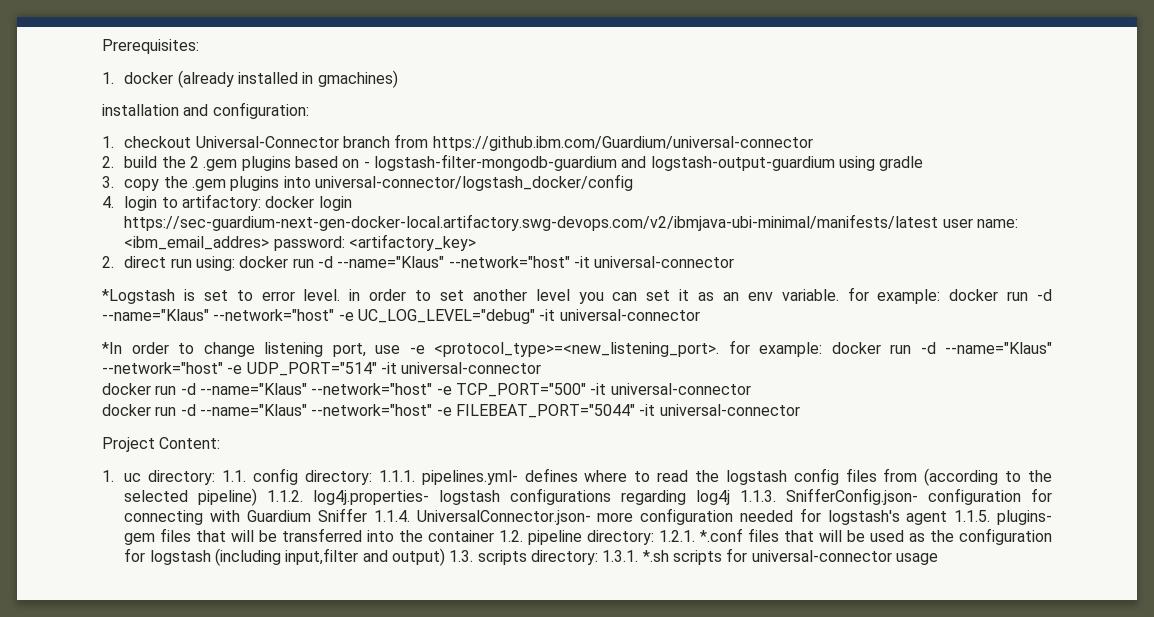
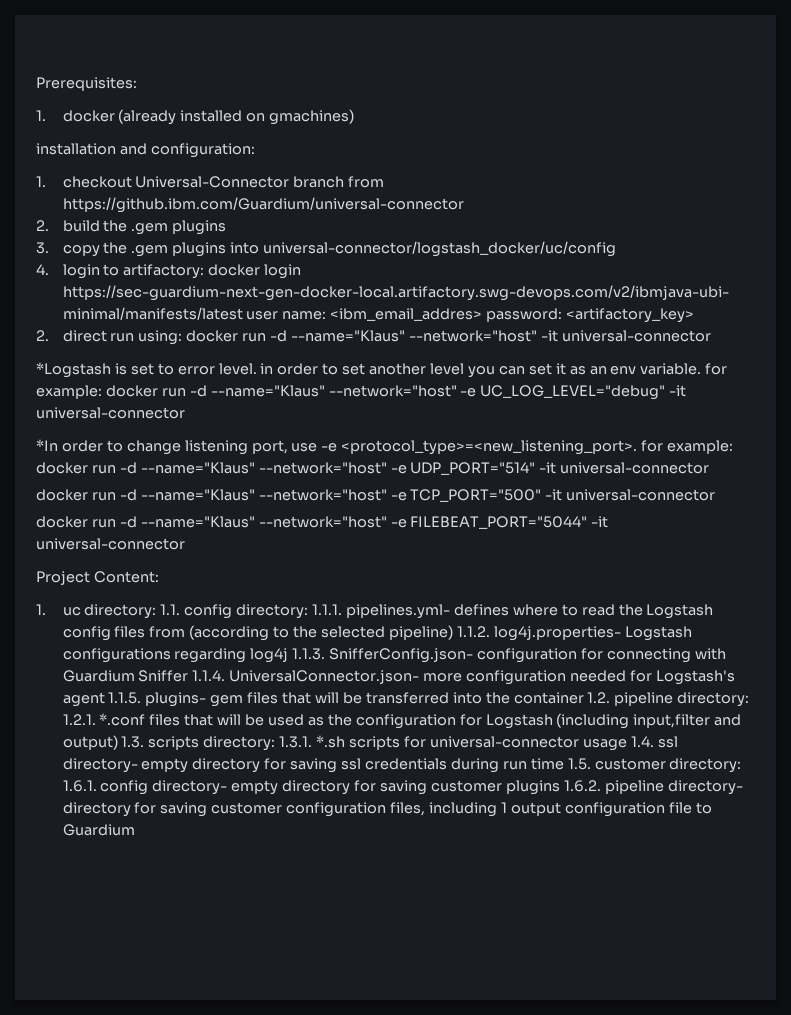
[302,72,314,84] in -> [246,113,266,122] on
[190,154,924,171] 2 .gem plugins based on - logstash-filter-mongodb-guardium and logstash-output-guardium using gradle -> [131,220,227,235] .gem plugins
[315,174,634,191] universal-connector/logstash_docker/config -> [263,241,617,257] universal-connector/logstash_docker/uc/config
[725,470,787,485] logstash -> [646,604,714,619] Logstash
[439,490,501,505] logstash -> [624,626,692,641] Logstash
[827,510,900,525] logstash's -> [655,670,735,685] Logstash's
[149,550,211,565] logstash -> [485,714,553,729] Logstash
(938, 559) none -> [630,736,678,748] [62,758,742,773] [62,780,743,795] [62,802,712,817] [62,824,135,836] 1.4. ssl directory- empty directory for saving ssl credentials during run time 1.5. customer directory: 1.6.1. config directory- empty directory for saving customer plugins 1.6.2. pipeline directory- directory for saving customer configuration files, including 1 output configuration file to Guardium

